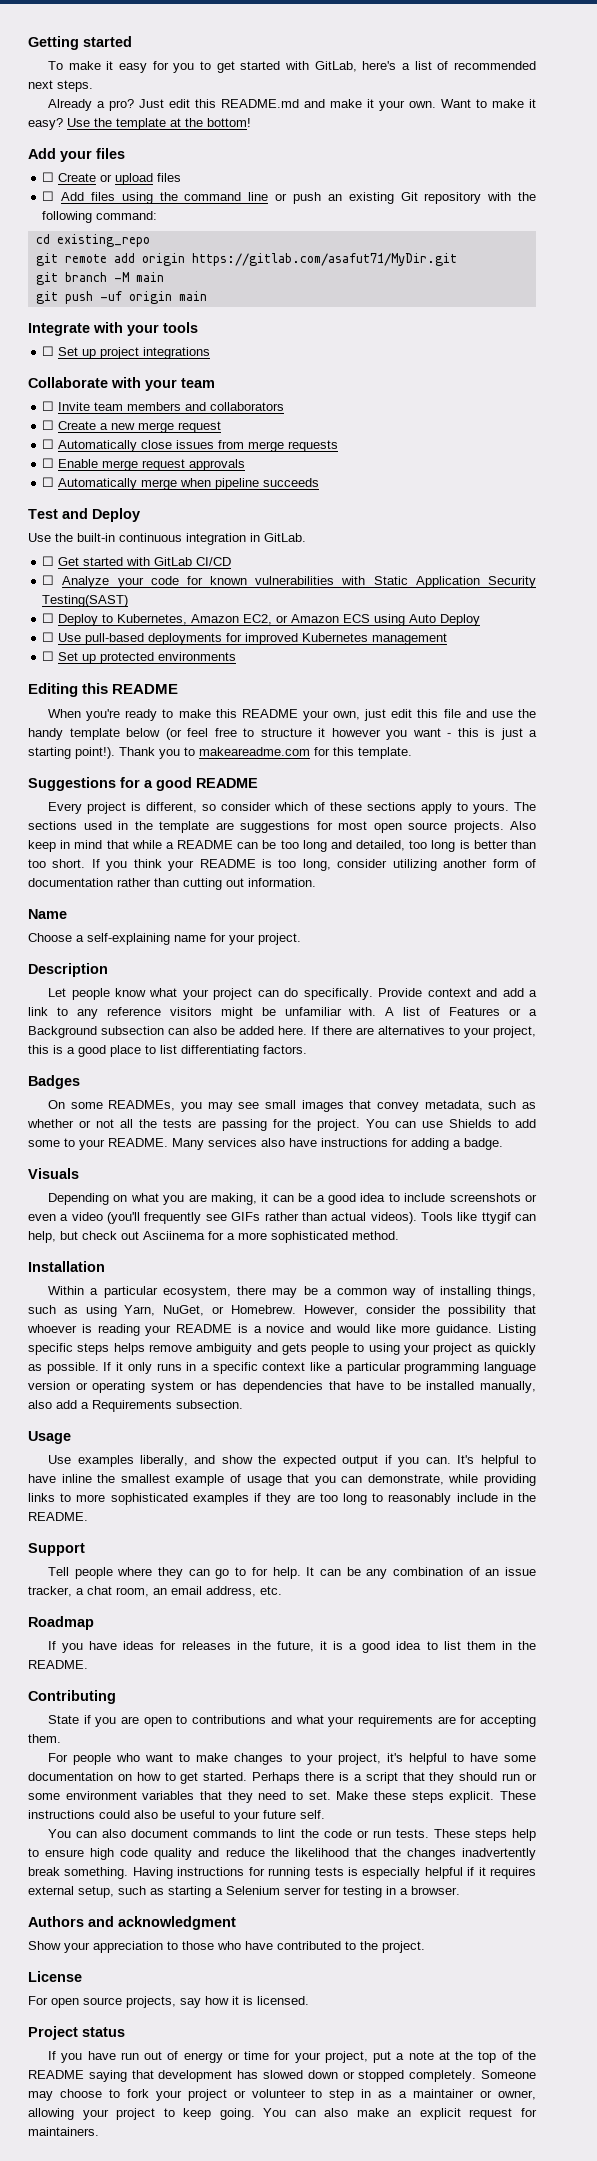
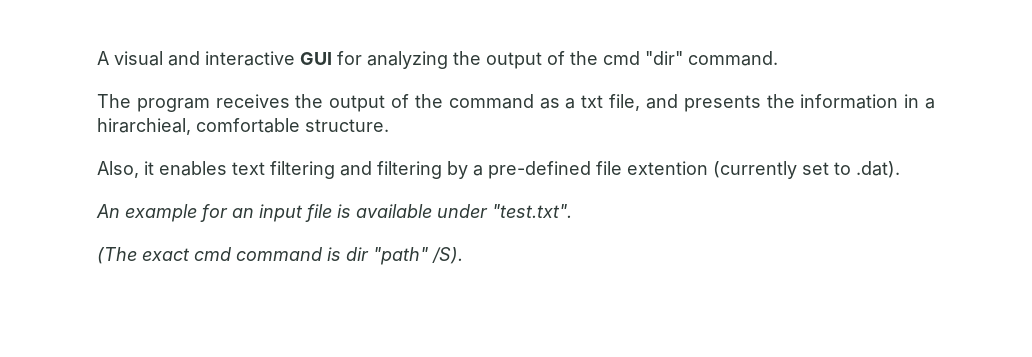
[28,36,132,50] [48,61,536,73] [28,80,93,92] [48,99,537,111] [28,118,251,130] [28,148,125,162] [42,172,182,185] [42,191,536,204] [42,211,158,223] [35,234,150,247] [35,253,457,266] [35,272,164,285] [35,291,207,304] [28,322,198,336] [42,346,211,359] [28,377,215,391] [42,401,285,411] [42,420,222,433] [42,439,339,452] [42,458,246,471] [42,477,320,490] [28,508,140,522] [28,533,306,545] [42,556,232,566] [42,575,536,588] [42,595,129,607] [42,613,481,626] [42,632,448,645] [42,651,237,664] [28,683,179,697] [48,709,537,721] [28,728,537,740] [28,747,412,759] [28,777,258,791] [48,802,537,814] [28,821,536,833] [28,840,537,852] [28,859,536,871] [28,878,316,890] [28,909,67,919] [28,933,301,945] [28,963,108,977] [48,988,537,1000] [28,1007,537,1019] [28,1026,536,1038] [28,1045,307,1057] [28,1075,80,1089] [48,1100,536,1112] [27,1119,536,1131] [28,1138,503,1150] [28,1168,79,1179] [48,1193,537,1205] [28,1212,536,1224] [28,1231,399,1243] [28,1261,105,1272] [48,1286,536,1298] [28,1305,536,1317] [27,1324,536,1336] [28,1343,537,1355] [28,1362,536,1374] [28,1381,537,1393] [28,1400,243,1412] [28,1431,71,1444] [48,1455,536,1467] [28,1474,536,1486] [28,1493,537,1505] [28,1512,88,1521] [28,1543,85,1556] [48,1567,536,1579] [28,1586,282,1597] [28,1616,94,1630] [48,1641,537,1653] [28,1660,88,1669] [28,1690,116,1704] [48,1715,536,1727] [28,1734,61,1743] [48,1753,536,1765] [28,1772,538,1784] [28,1791,536,1803] [28,1810,325,1822] [48,1829,536,1841] [28,1848,536,1860] [28,1867,536,1879] [28,1886,460,1898] [28,1916,236,1930] [28,1941,425,1953] [28,1971,82,1982] [28,1996,309,2008] [28,2026,125,2040] [48,2051,537,2063] [28,2070,536,2082] [28,2089,536,2101] [28,2108,538,2120] [28,2127,99,2136] Getting started // To make it easy for you to get started with GitLab, here's a list of recommended next steps. // Already a pro? Just edit this README.md and make it your own. Want to make it easy? Use the template at the bottom! // Add your files // ☐ Create or upload files // ☐ Add files using the command line or push an existing Git repository with the following command: // cd existing_repo // git remote add origin https://gitlab.com/asafut71/MyDir.git // git branch -M main // git push -uf origin main // Integrate with your tools // ☐ Set up project integrations // Collaborate with your team // ☐ Invite team members and collaborators // ☐ Create a new merge request // ☐ Automatically close issues from merge requests // ☐ Enable merge request approvals // ☐ Automatically merge when pipeline succeeds // Test and Deploy // Use the built-in continuous integration in GitLab. // ☐ Get started with GitLab CI/CD // ☐ Analyze your code for known vulnerabilities with Static Application Security Testing(SAST) // ☐ Deploy to Kubernetes, Amazon EC2, or Amazon ECS using Auto Deploy // ☐ Use pull-based deployments for improved Kubernetes management // ☐ Set up protected environments // Editing this README // When you're ready to make this README your own, just edit this file and use the handy template below (or feel free to structure it however you want - this is just a starting point!). Thank you to makeareadme.com for this template. // Suggestions for a good README // Every project is different, so consider which of these sections apply to yours. The sections used in the template are suggestions for most open source projects. Also keep in mind that while a README can be too long and detailed, too long is better than too short. If you think your README is too long, consider utilizing another form of documentation rather than cutting out information. // Name // Choose a self-explaining name for your project. // Description // Let people know what your project can do specifically. Provide context and add a link to any reference visitors might be unfamiliar with. A list of Features or a Background subsection can also be added here. If there are alternatives to your project, this is a good place to list differentiating factors. // Badges // On some READMEs, you may see small images that convey metadata, such as whether or not all the tests are passing for the project. You can use Shields to add some to your README. Many services also have instructions for adding a badge. // Visuals // Depending on what you are making, it can be a good idea to include screenshots or even a video (you'll frequently see GIFs rather than actual videos). Tools like ttygif can help, but check out Asciinema for a more sophisticated method. // Installation // Within a particular ecosystem, there may be a common way of installing things, such as using Yarn, NuGet, or Homebrew. However, consider the possibility that whoever is reading your README is a novice and would like more guidance. Listing specific steps helps remove ambiguity and gets people to using your project as quickly as possible. If it only runs in a specific context like a particular programming language version or operating system or has dependencies that have to be installed manually, also add a Requirements subsection. // Usage // Use examples liberally, and show the expected output if you can. It's helpful to have inline the smallest example of usage that you can demonstrate, while providing links to more sophisticated examples if they are too long to reasonably include in the README. // Support // Tell people where they can go to for help. It can be any combination of an issue tracker, a chat room, an email address, etc. // Roadmap // If you have ideas for releases in the future, it is a good idea to list them in the README. // Contributing // State if you are open to contributions and what your requirements are for accepting them. // For people who want to make changes to your project, it's helpful to have some documentation on how to get started. Perhaps there is a script that they should run or some environment variables that they need to set. Make these steps explicit. These instructions could also be useful to your future self. // You can also document commands to lint the code or run tests. These steps help to ensure high code quality and reduce the likelihood that the changes inadvertently break something. Having instructions for running tests is especially helpful if it requires external setup, such as starting a Selenium server for testing in a browser. // Authors and acknowledgment // Show your appreciation to those who have contributed to the project. // License // For open source projects, say how it is licensed. // Project status // If you have run out of energy or time for your project, put a note at the top of the README saying that development has slowed down or stopped completely. Someone may choose to fork your project or volunteer to step in as a maintainer or owner, allowing your project to keep going. You can also make an explicit request for maintainers. -> [97,51,778,69] [97,94,936,112] [97,118,389,135] [97,161,900,179] [96,204,572,222] [97,247,463,265] A visual and interactive GUI for analyzing the output of the cmd "dir" command. // The program receives the output of the command as a txt file, and presents the information in a hirarchieal, comfortable structure. // Also, it enables text filtering and filtering by a pre-defined file extention (currently set to .dat). // An example for an input file is available under "test.txt". // (The exact cmd command is dir "path" /S).

